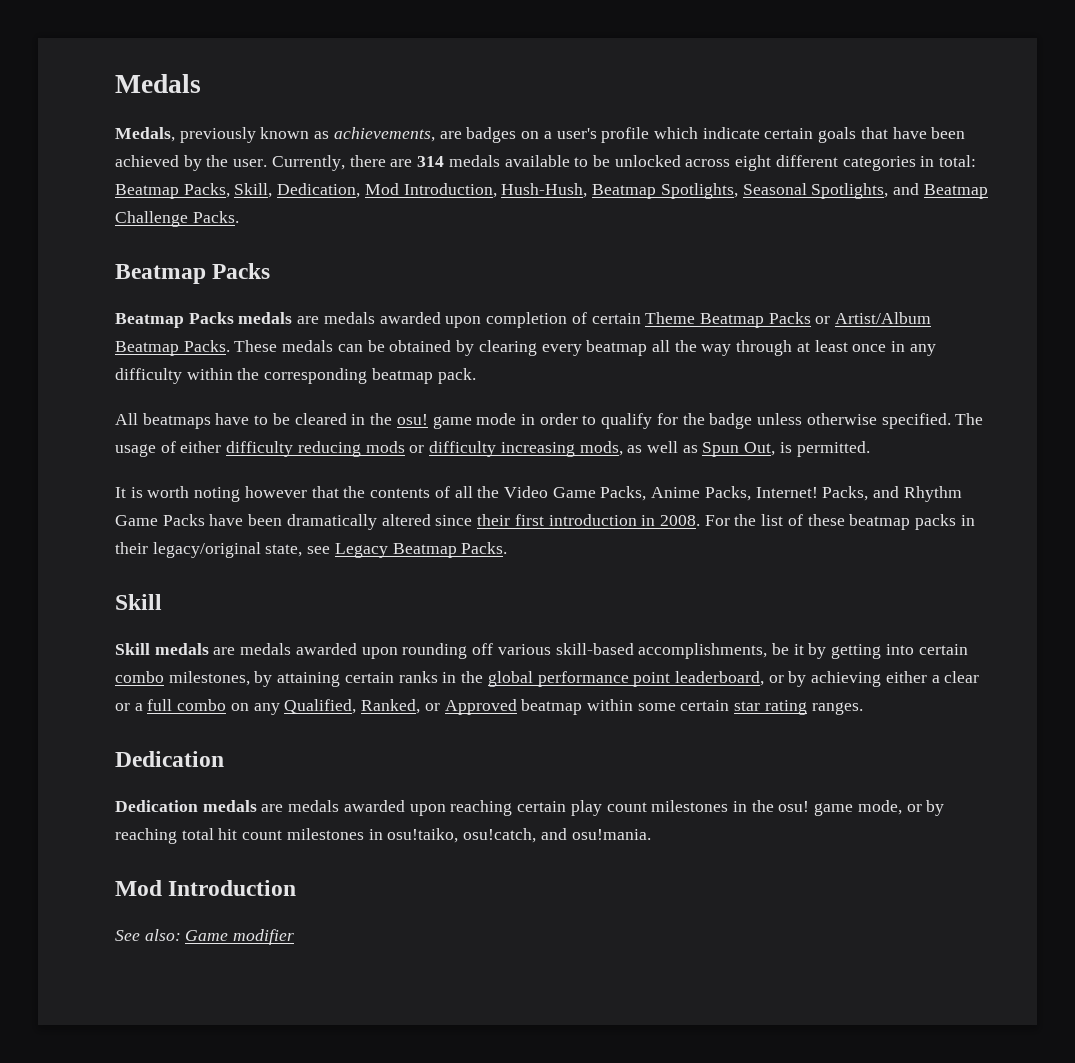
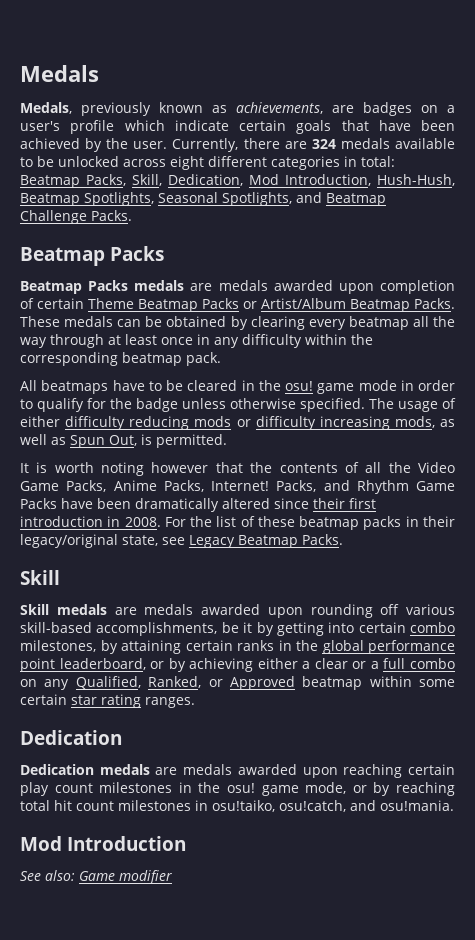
[417,156,445,167] 314 -> [311,139,336,149] 324

